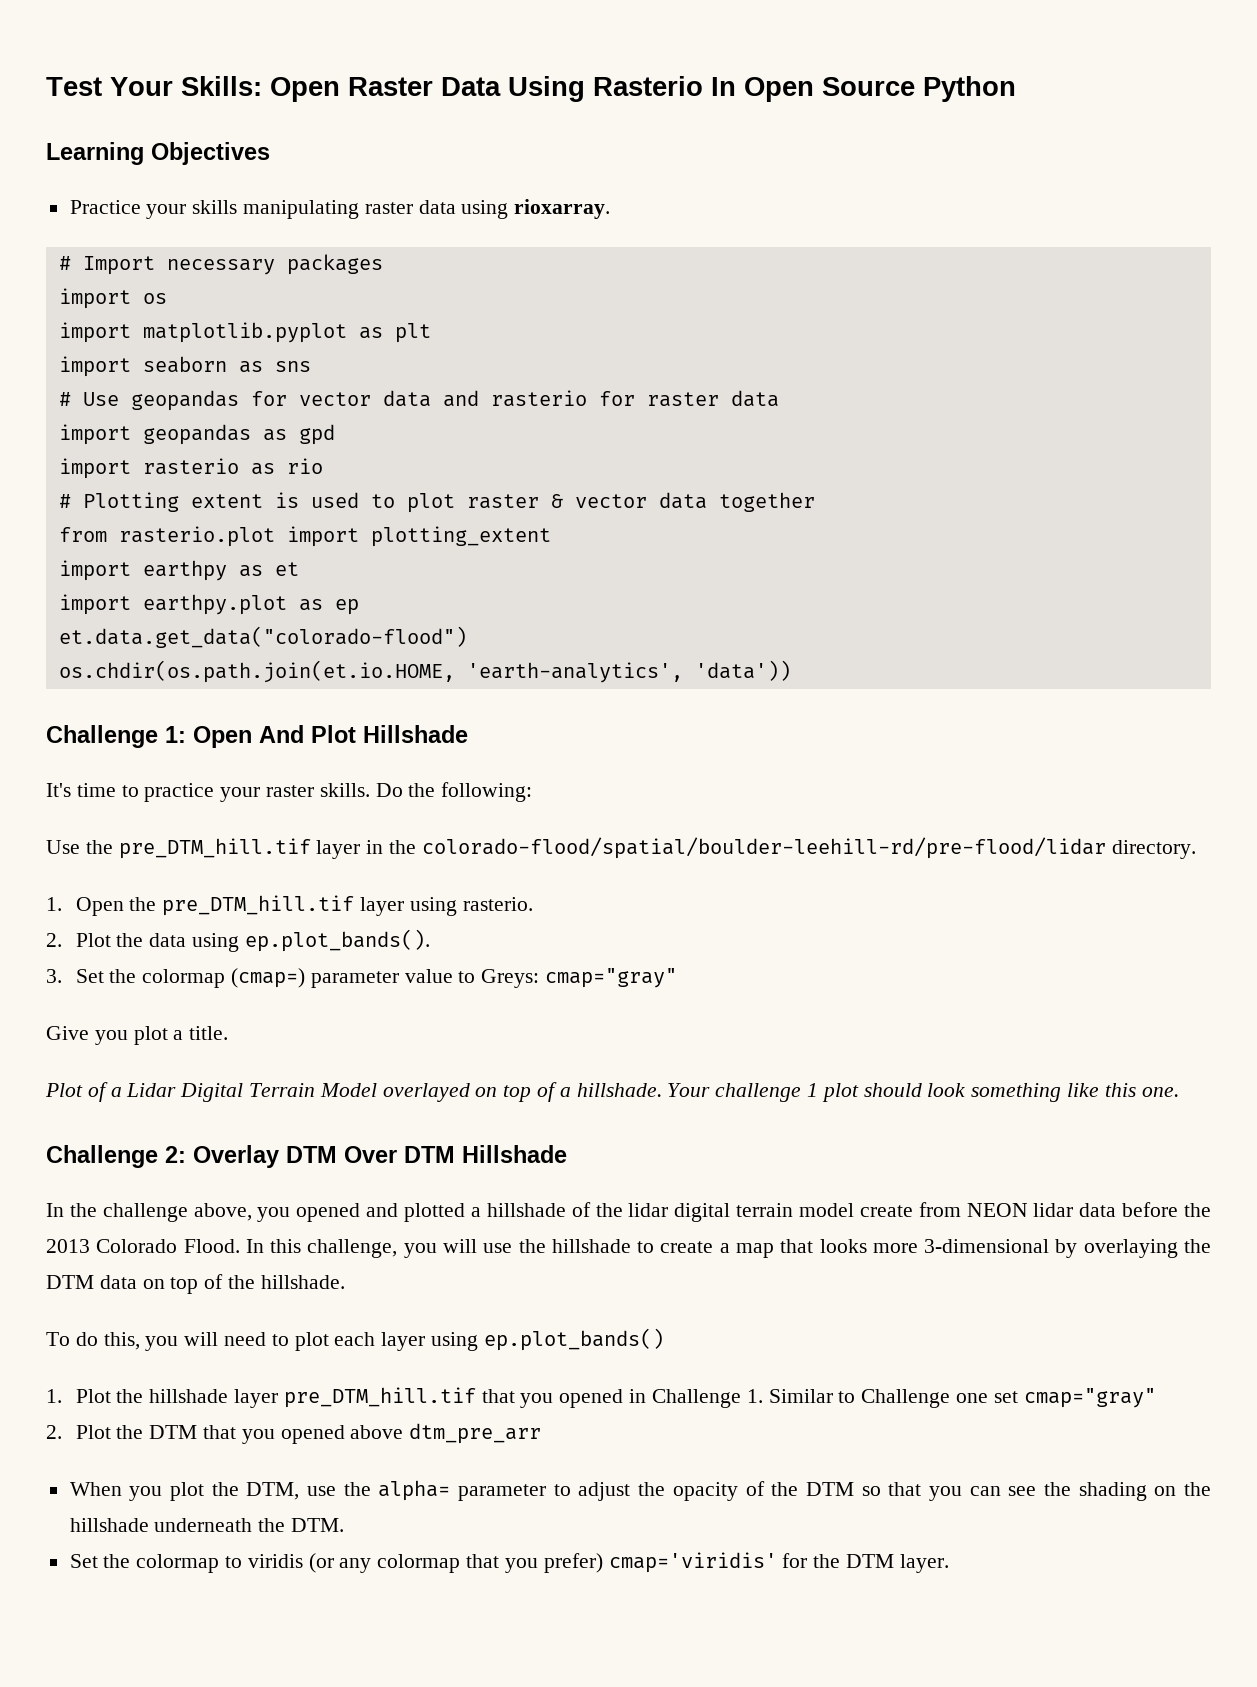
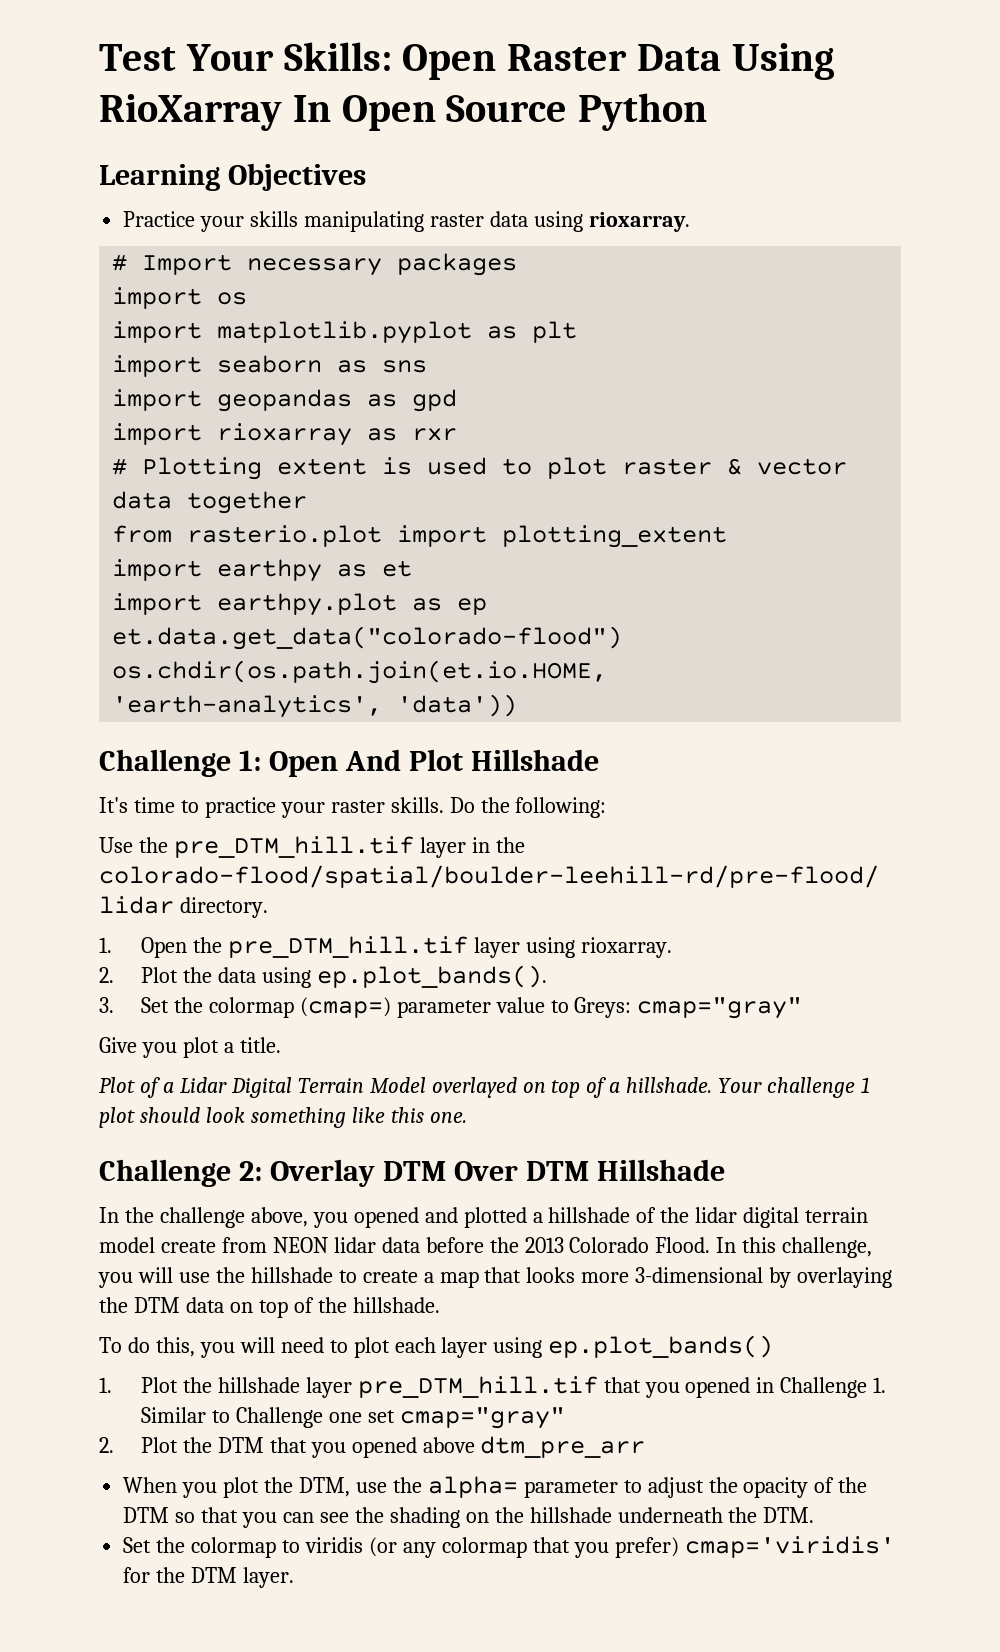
[593,76,703,96] Rasterio -> [99,94,282,131] RioXarray
[58,390,779,411] // # Use geopandas for vector data and rasterio for raster data -> (428, 366) none
[142,458,323,475] rasterio as rio -> [217,423,458,446] rioxarray as rxr
[462,897,533,911] rasterio. -> [580,937,672,958] rioxarray.

